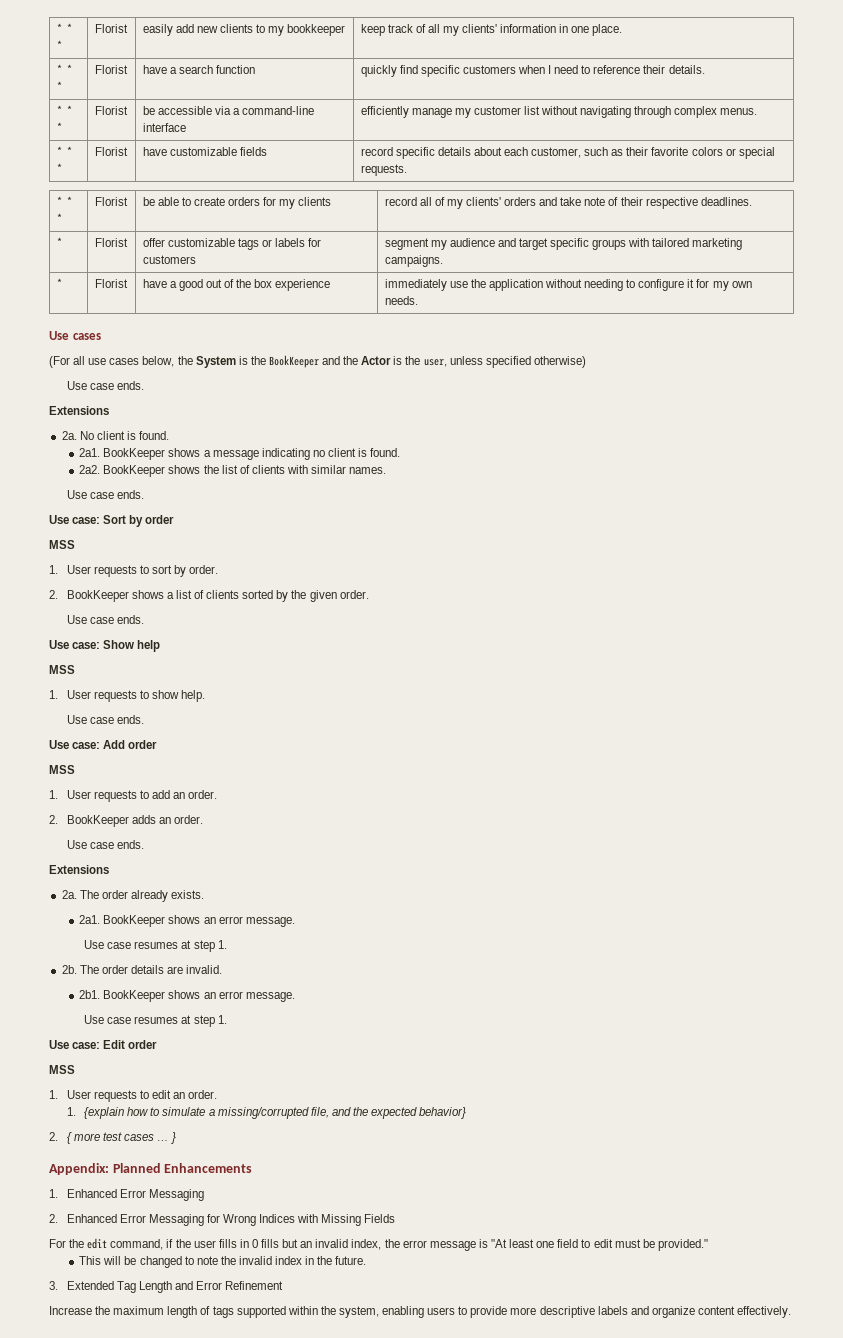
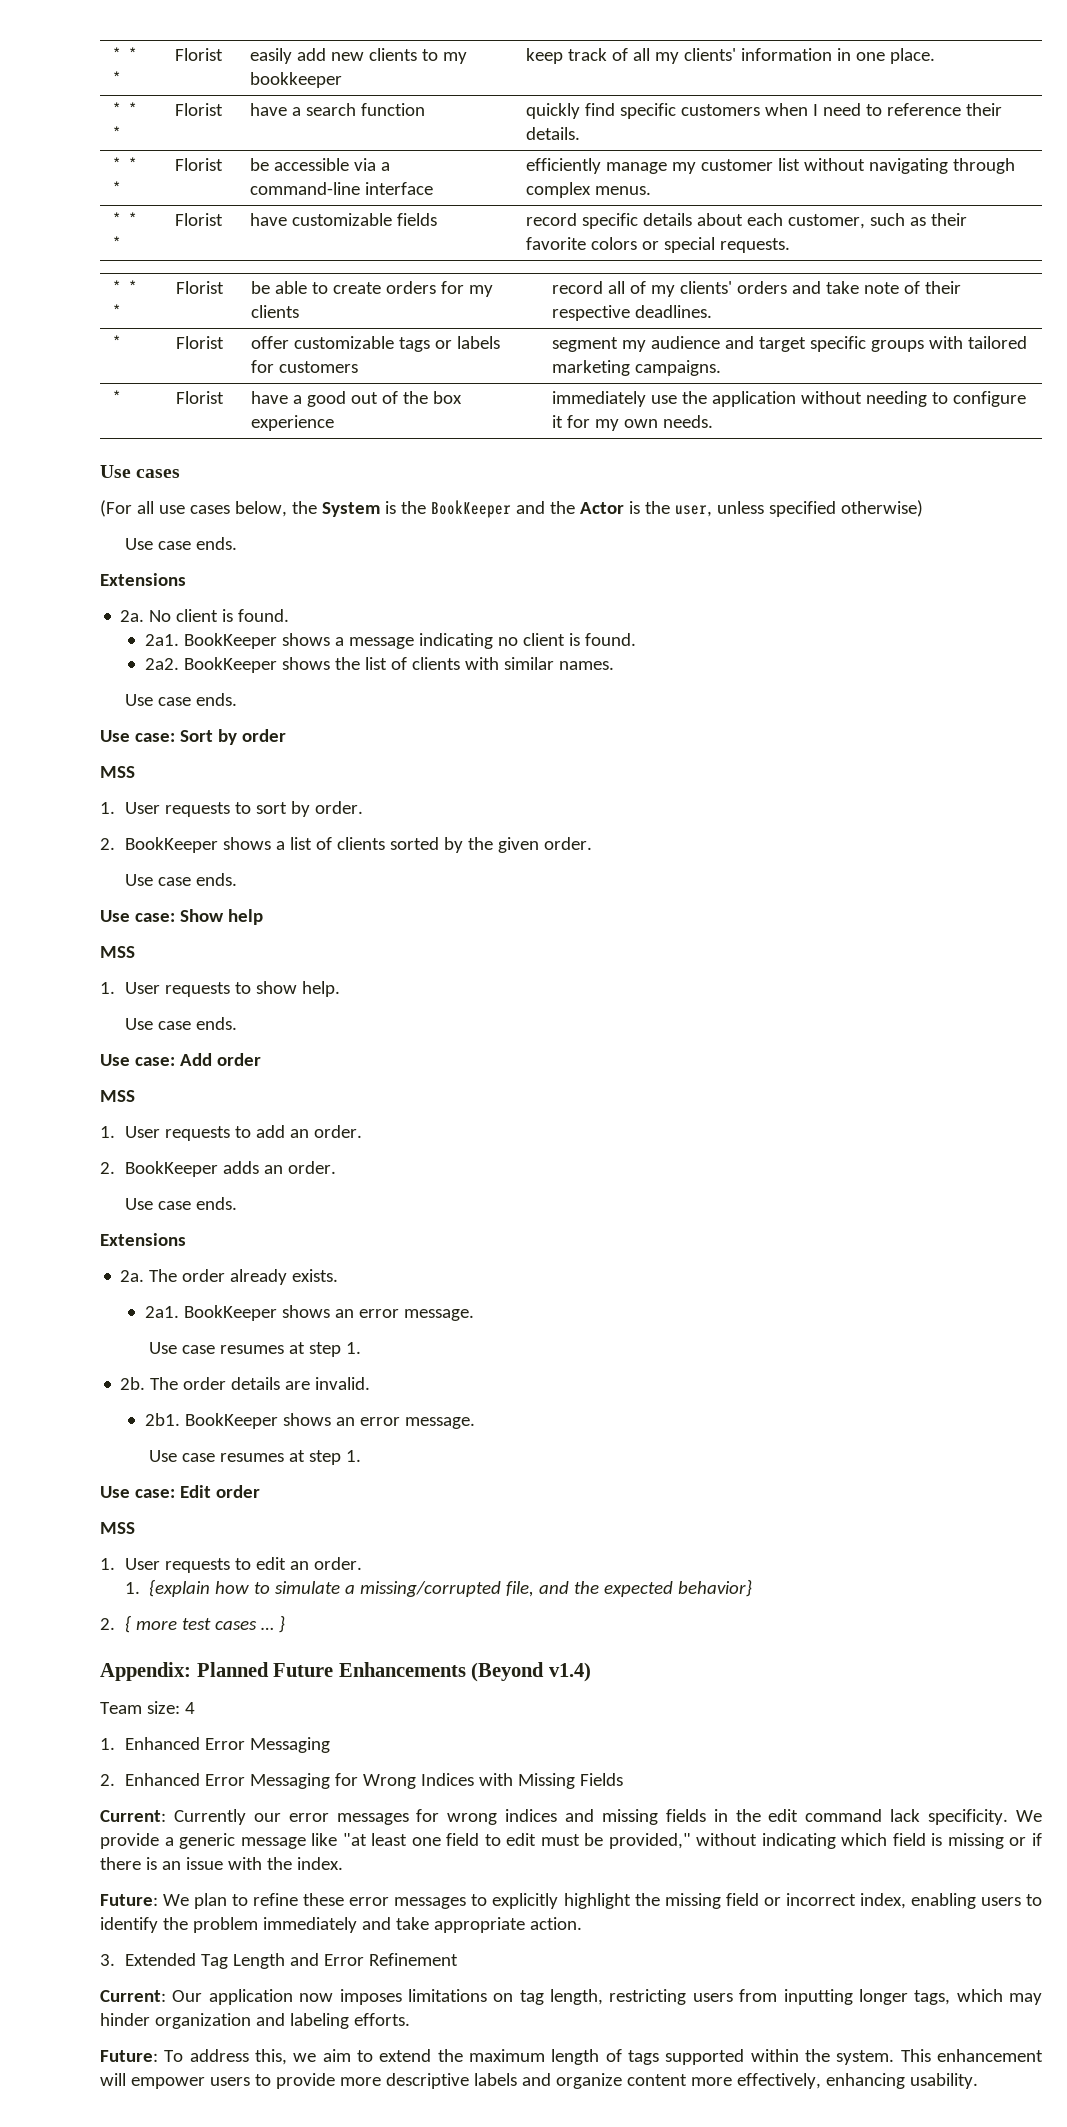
(161, 1168) none -> [273,1663,334,1677] Future
(253, 1168) none -> [471,1662,591,1682] [100,1701,195,1714] (Beyond v1.4) // Team size: 4
[49,1238,507,1251] For the edit command, if the user fills in 0 fills but an invalid index, the error message is "At -> [100,1809,1042,1825] [100,1833,367,1849] Current: Currently our error messages for wrong indices and missing fields in the edit command lack specificity. We provide a generic message like "at
[657,1239,708,1251] [79,1256,367,1268] provided." // This will be changed to note the invalid index in the future. -> [608,1833,1042,1849] [100,1857,343,1870] [100,1893,1043,1909] [100,1917,582,1933] provided," without indicating which field is missing or if there is an issue with the index. // Future: We plan to refine these error messages to explicitly highlight the missing field or incorrect index, enabling users to identify the problem immediately and take appropriate action.
[49,1306,92,1315] Increase -> [100,1989,1042,2005] [100,2013,410,2029] [100,2049,432,2065] Current: Our application now imposes limitations on tag length, restricting users from inputting longer tags, which may hinder organization and labeling efforts. // Future: To address this, we aim to extend
[338,1306,425,1318] system, enabling -> [836,2049,1044,2065] [100,2073,205,2089] system. This enhancement will empower
[737,1306,792,1318] effectively. -> [690,2073,978,2089] more effectively, enhancing usability.

